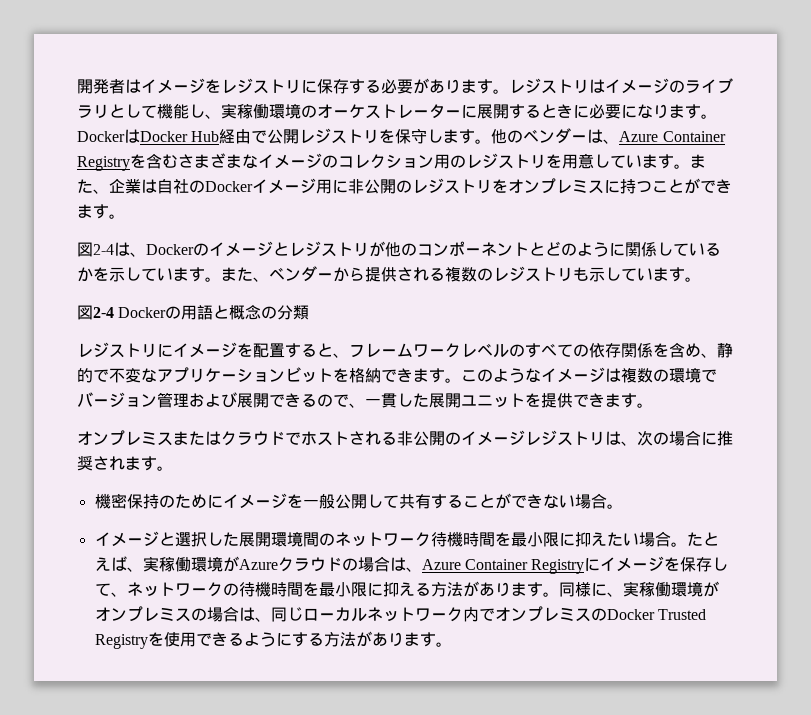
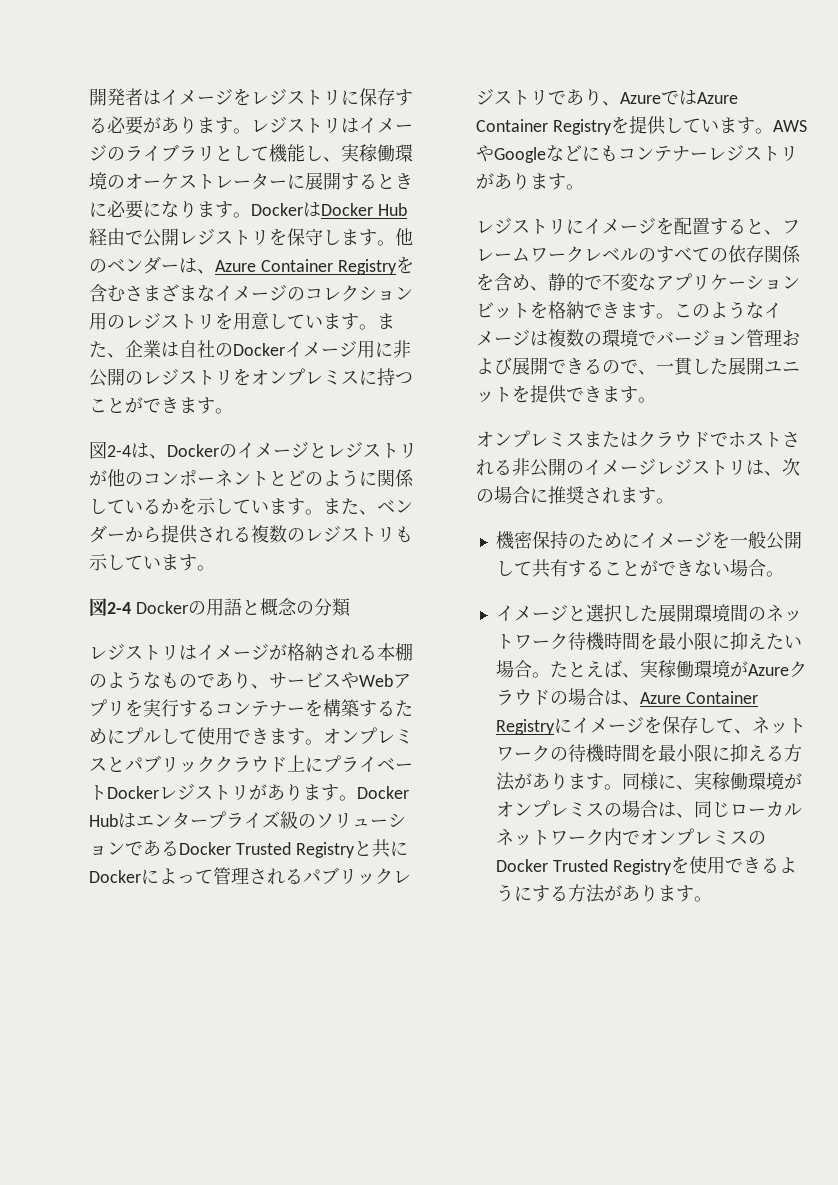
(310, 312) none -> [89,643,413,661] [89,671,411,689] [89,699,413,717] [89,727,413,745] [89,755,413,773] [89,783,409,801] [89,811,406,829] [89,839,408,858] [89,867,411,885] [476,88,738,106] [476,116,807,135] [476,145,798,163] [476,172,584,190] // レジストリはイメージが格納される本棚のようなものであり、サービスやWebアプリを実行するコンテナーを構築するためにプルして使用できます。オンプレミスとパブリッククラウド上にプライベートDockerレジストリがあります。Docker Hubはエンタープライズ級のソリューションであるDocker Trusted Registryと共にDockerによって管理されるパブリックレジストリであり、AzureではAzure Container Registryを提供しています。AWSやGoogleなどにもコンテナーレジストリがあります。

